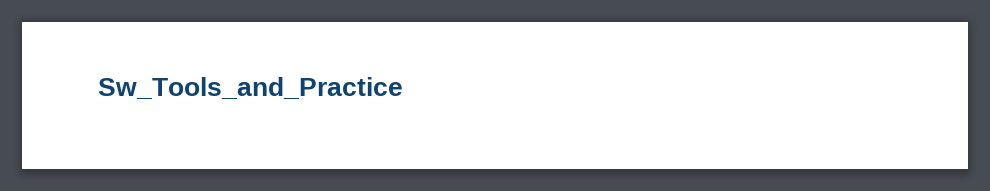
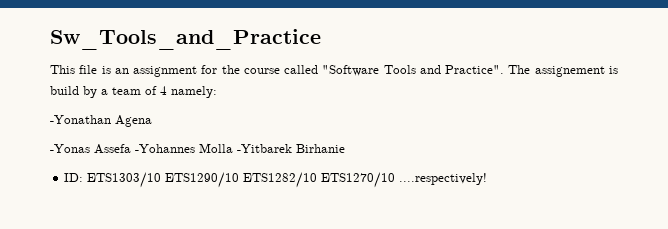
(403, 88) none -> [50,65,618,77] [50,86,217,98] [50,115,152,127] [50,143,345,154] [64,172,488,188] // This file is an assignment for the course called "Software Tools and Practice". The assignement is build by a team of 4 namely: // -Yonathan Agena // -Yonas Assefa -Yohannes Molla -Yitbarek Birhanie // ID: ETS1303/10 ETS1290/10 ETS1282/10 ETS1270/10 ....respectively!

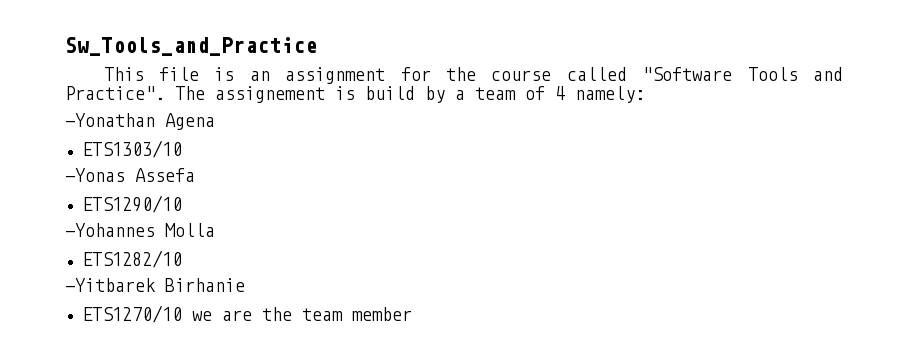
(152, 121) none -> [81,140,182,158] // ETS1303/10
(131, 149) none -> [81,195,182,213] // ETS1290/10 //
(233, 148) none -> [81,250,182,268] // ETS1282/10 //
[64,172,488,188] ID: ETS1303/10 ETS1290/10 ETS1282/10 ETS1270/10 ....respectively! -> [81,305,412,323] ETS1270/10 we are the team member

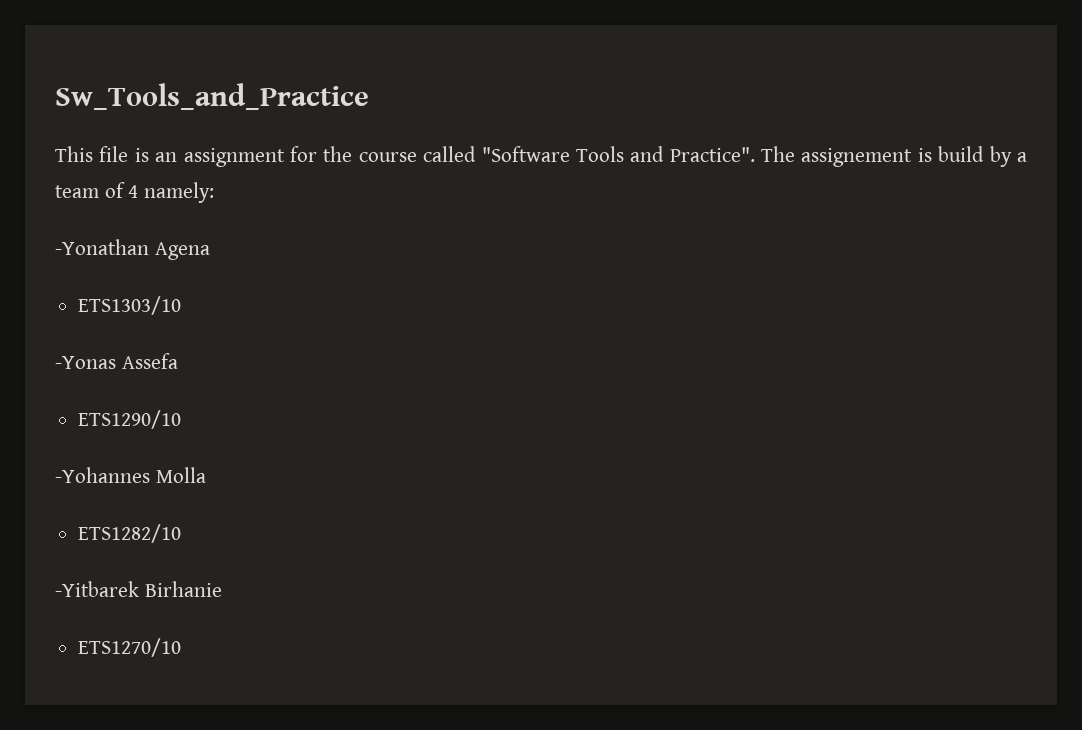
[191,307,412,321] we are the team member -> (182, 647) none

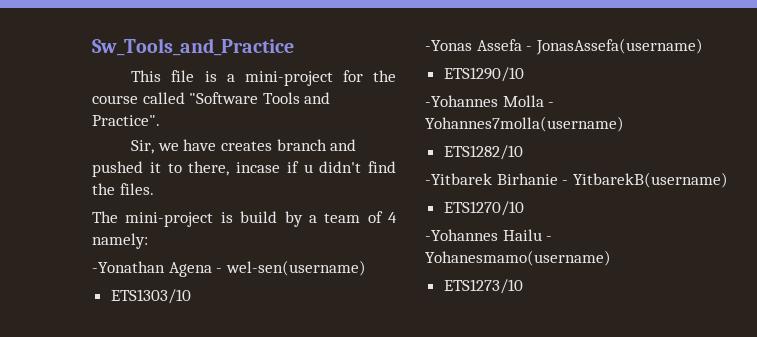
[155,148,285,167] an assignment -> [226,71,333,86] a mini-project
[761,146,913,167] The assignement -> [131,139,357,154] [92,161,396,177] [92,183,154,195] [92,211,214,227] // Sir, we have creates branch and pushed it to there, incase if u didn't find the files. // The mini-project
(210, 251) none -> [216,260,366,276] - wel-sen(username)
(178, 361) none -> [526,38,703,55] - JonasAssefa(username)
(206, 475) none -> [548,102,555,107] [425,116,624,132] - Yohannes7molla(username)
(222, 589) none -> [562,172,728,188] - YitbarekB(username)
(182, 647) none -> [425,229,553,241] [425,250,611,266] [443,279,523,294] // -Yohannes Hailu - Yohanesmamo(username) // ETS1273/10

